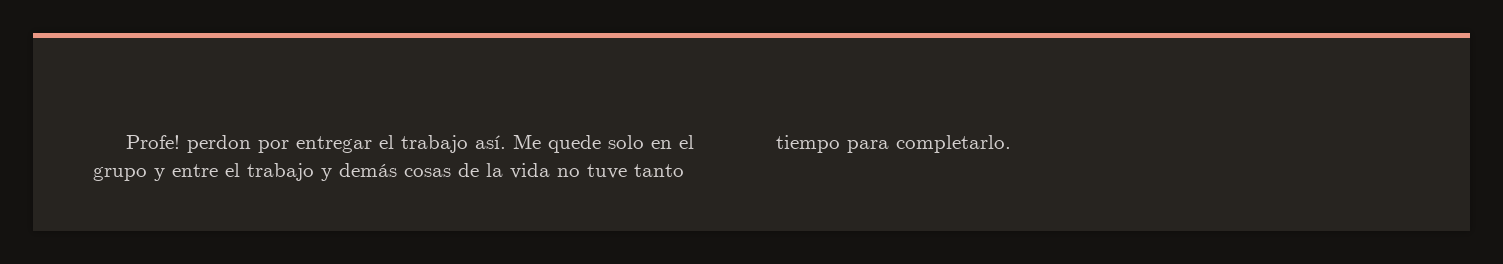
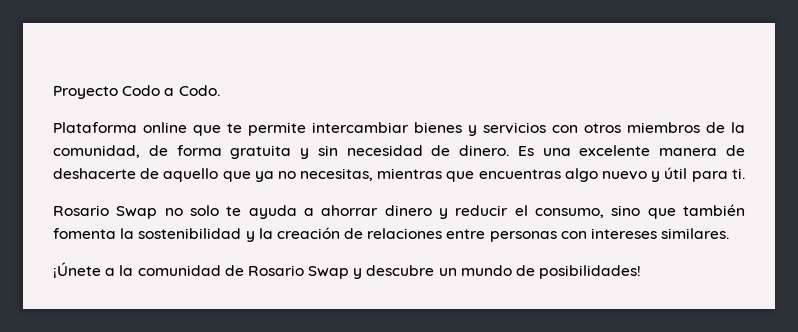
[125,134,694,153] [93,163,684,181] [776,135,1011,153] Profe! perdon por entregar el trabajo así. Me quede solo en el grupo y entre el trabajo y demás cosas de la vida no tuve tanto tiempo para completarlo. -> [53,85,220,99] [53,122,745,136] [53,145,745,159] [53,167,745,182] [53,204,746,219] [53,227,730,242] [53,262,642,279] Proyecto Codo a Codo. // Plataforma online que te permite intercambiar bienes y servicios con otros miembros de la comunidad, de forma gratuita y sin necesidad de dinero. Es una excelente manera de deshacerte de aquello que ya no necesitas, mientras que encuentras algo nuevo y útil para ti. // Rosario Swap no solo te ayuda a ahorrar dinero y reducir el consumo, sino que también fomenta la sostenibilidad y la creación de relaciones entre personas con intereses similares. // ¡Únete a la comunidad de Rosario Swap y descubre un mundo de posibilidades!

